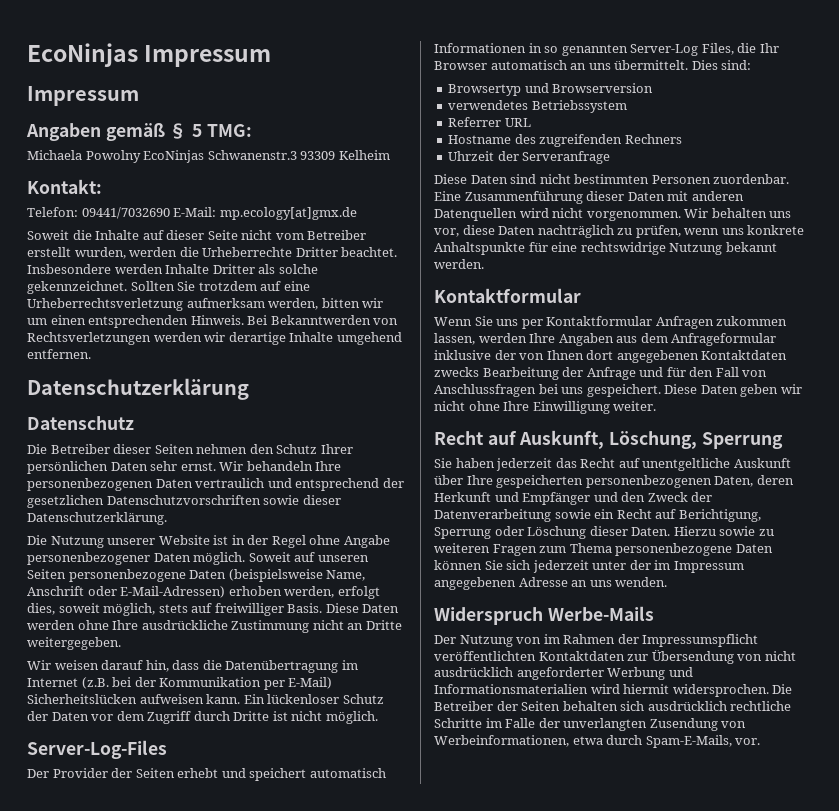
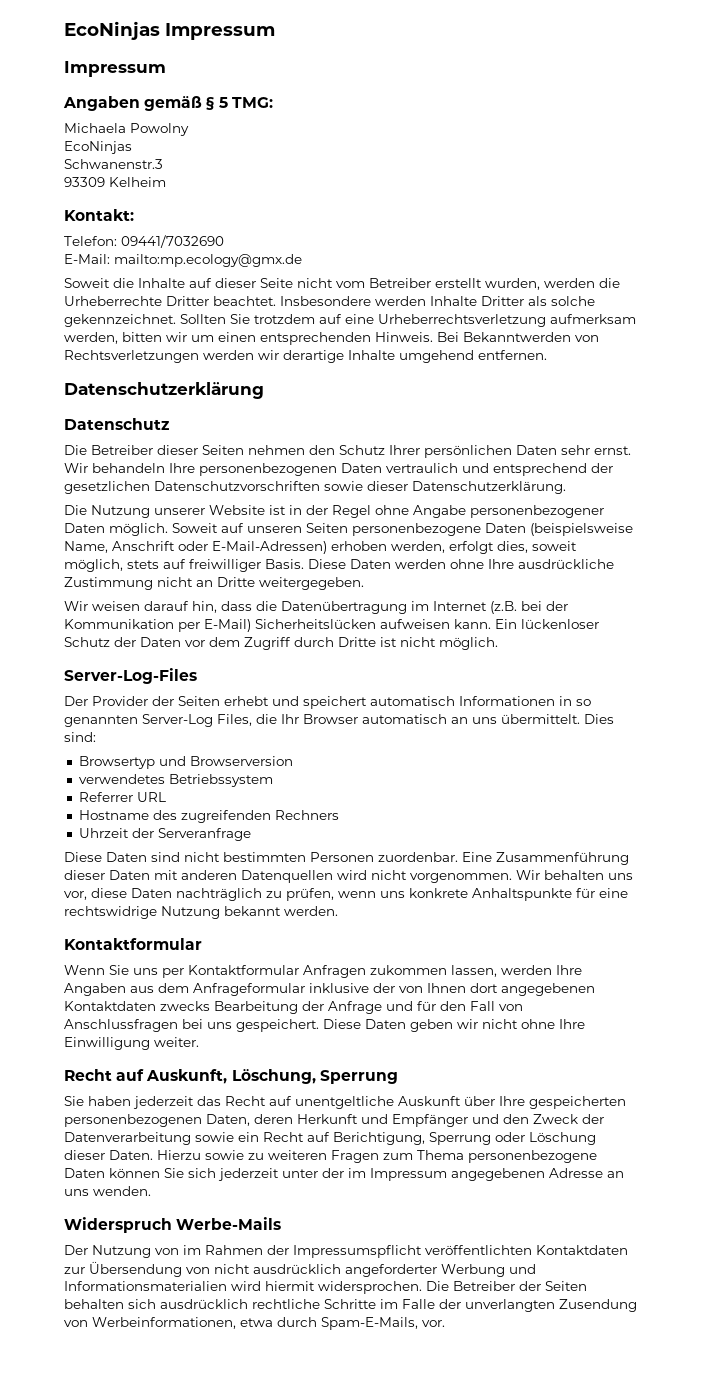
[143,150,205,163] EcoNinjas -> [64,141,132,154] // EcoNinjas //
(297, 155) none -> (163, 164) //
[173,207,357,220] E-Mail: mp.ecology[at]gmx.de -> [64,254,302,267] // E-Mail: mailto:mp.ecology@gmx.de

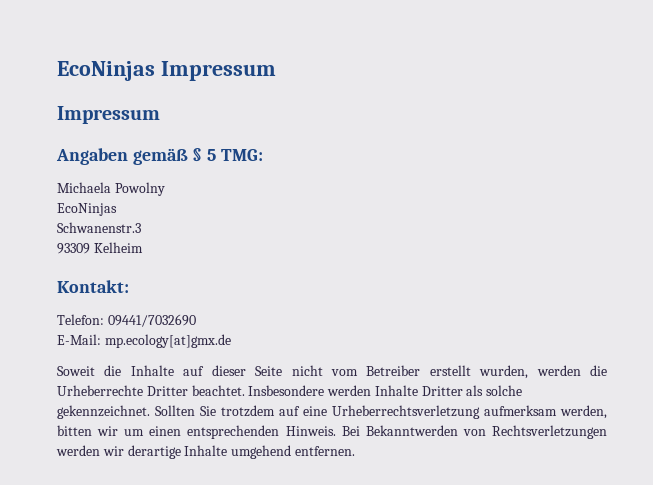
[114,254,302,267] mailto:mp.ecology@gmx.de -> [104,334,231,348] mp.ecology[at]gmx.de
[64,382,264,399] [64,418,169,430] [64,445,631,458] [64,463,613,476] [64,481,566,494] [64,505,604,518] [64,523,633,536] [64,541,577,554] [64,559,614,572] [64,577,364,590] [64,601,568,614] [64,619,599,632] [64,637,498,650] [64,668,197,684] [64,696,591,709] [64,714,614,727] [64,732,96,742] [78,756,293,769] [78,774,273,787] [78,792,166,802] [78,810,339,823] [78,828,251,841] [64,852,629,865] [64,870,633,883] [64,888,628,901] [64,906,338,919] [64,938,202,950] [64,965,582,978] [64,983,595,996] [64,1001,523,1014] [64,1019,585,1032] [64,1037,199,1050] [64,1069,398,1084] [64,1096,626,1109] [64,1114,604,1127] [64,1132,596,1145] [64,1150,597,1163] [64,1168,624,1181] [64,1186,151,1196] [64,1217,282,1233] [64,1245,628,1258] [64,1261,536,1277] [64,1281,587,1294] [64,1299,637,1312] [64,1317,445,1330] // Datenschutzerklärung // Datenschutz // Die Betreiber dieser Seiten nehmen den Schutz Ihrer persönlichen Daten sehr ernst. Wir behandeln Ihre personenbezogenen Daten vertraulich und entsprechend der gesetzlichen Datenschutzvorschriften sowie dieser Datenschutzerklärung. // Die Nutzung unserer Website ist in der Regel ohne Angabe personenbezogener Daten möglich. Soweit auf unseren Seiten personenbezogene Daten (beispielsweise Name, Anschrift oder E-Mail-Adressen) erhoben werden, erfolgt dies, soweit möglich, stets auf freiwilliger Basis. Diese Daten werden ohne Ihre ausdrückliche Zustimmung nicht an Dritte weitergegeben. // Wir weisen darauf hin, dass die Datenübertragung im Internet (z.B. bei der Kommunikation per E-Mail) Sicherheitslücken aufweisen kann. Ein lückenloser Schutz der Daten vor dem Zugriff durch Dritte ist nicht möglich. // Server-Log-Files // Der Provider der Seiten erhebt und speichert automatisch Informationen in so genannten Server-Log Files, die Ihr Browser automatisch an uns übermittelt. Dies sind: // Browsertyp und Browserversion // verwendetes Betriebssystem // Referrer URL // Hostname des zugreifenden Rechners // Uhrzeit der Serveranfrage // Diese Daten sind nicht bestimmten Personen zuordenbar. Eine Zusammenführung dieser Daten mit anderen Datenquellen wird nicht vorgenommen. Wir behalten uns vor, diese Daten nachträglich zu prüfen, wenn uns konkrete Anhaltspunkte für eine rechtswidrige Nutzung bekannt werden. // Kontaktformular // Wenn Sie uns per Kontaktformular Anfragen zukommen lassen, werden Ihre Angaben aus dem Anfrageformular inklusive der von Ihnen dort angegebenen Kontaktdaten zwecks Bearbeitung der Anfrage und für den Fall von Anschlussfragen bei uns gespeichert. Diese Daten geben wir nicht ohne Ihre Einwilligung weiter. // Recht auf Auskunft, Löschung, Sperrung // Sie haben jederzeit das Recht auf unentgeltliche Auskunft über Ihre gespeicherten personenbezogenen Daten, deren Herkunft und Empfänger und den Zweck der Datenverarbeitung sowie ein Recht auf Berichtigung, Sperrung oder Löschung dieser Daten. Hierzu sowie zu weiteren Fragen zum Thema personenbezogene Daten können Sie sich jederzeit unter der im Impressum angegebenen Adresse an uns wenden. // Widerspruch Werbe-Mails // Der Nutzung von im Rahmen der Impressumspflicht veröffentlichten Kontaktdaten zur Übersendung von nicht ausdrücklich angeforderter Werbung und Informationsmaterialien wird hiermit widersprochen. Die Betreiber der Seiten behalten sich ausdrücklich rechtliche Schritte im Falle der unverlangten Zusendung von Werbeinformationen, etwa durch Spam-E-Mails, vor. -> (355, 451) none

